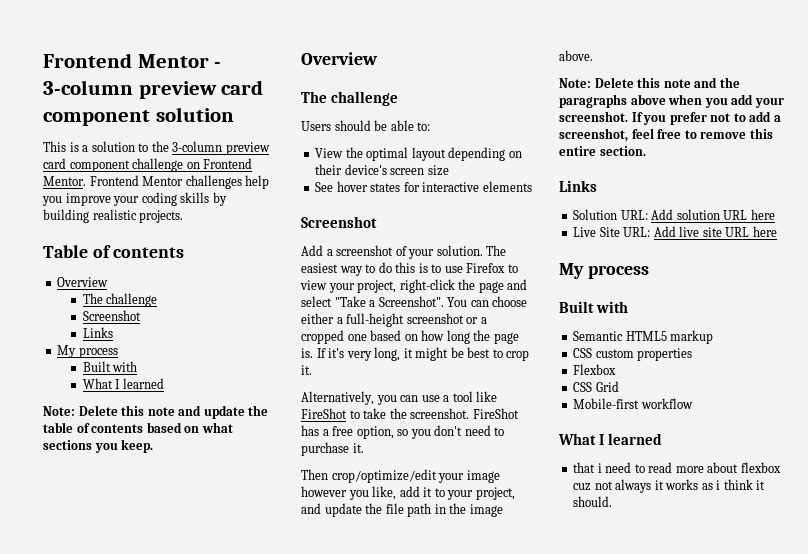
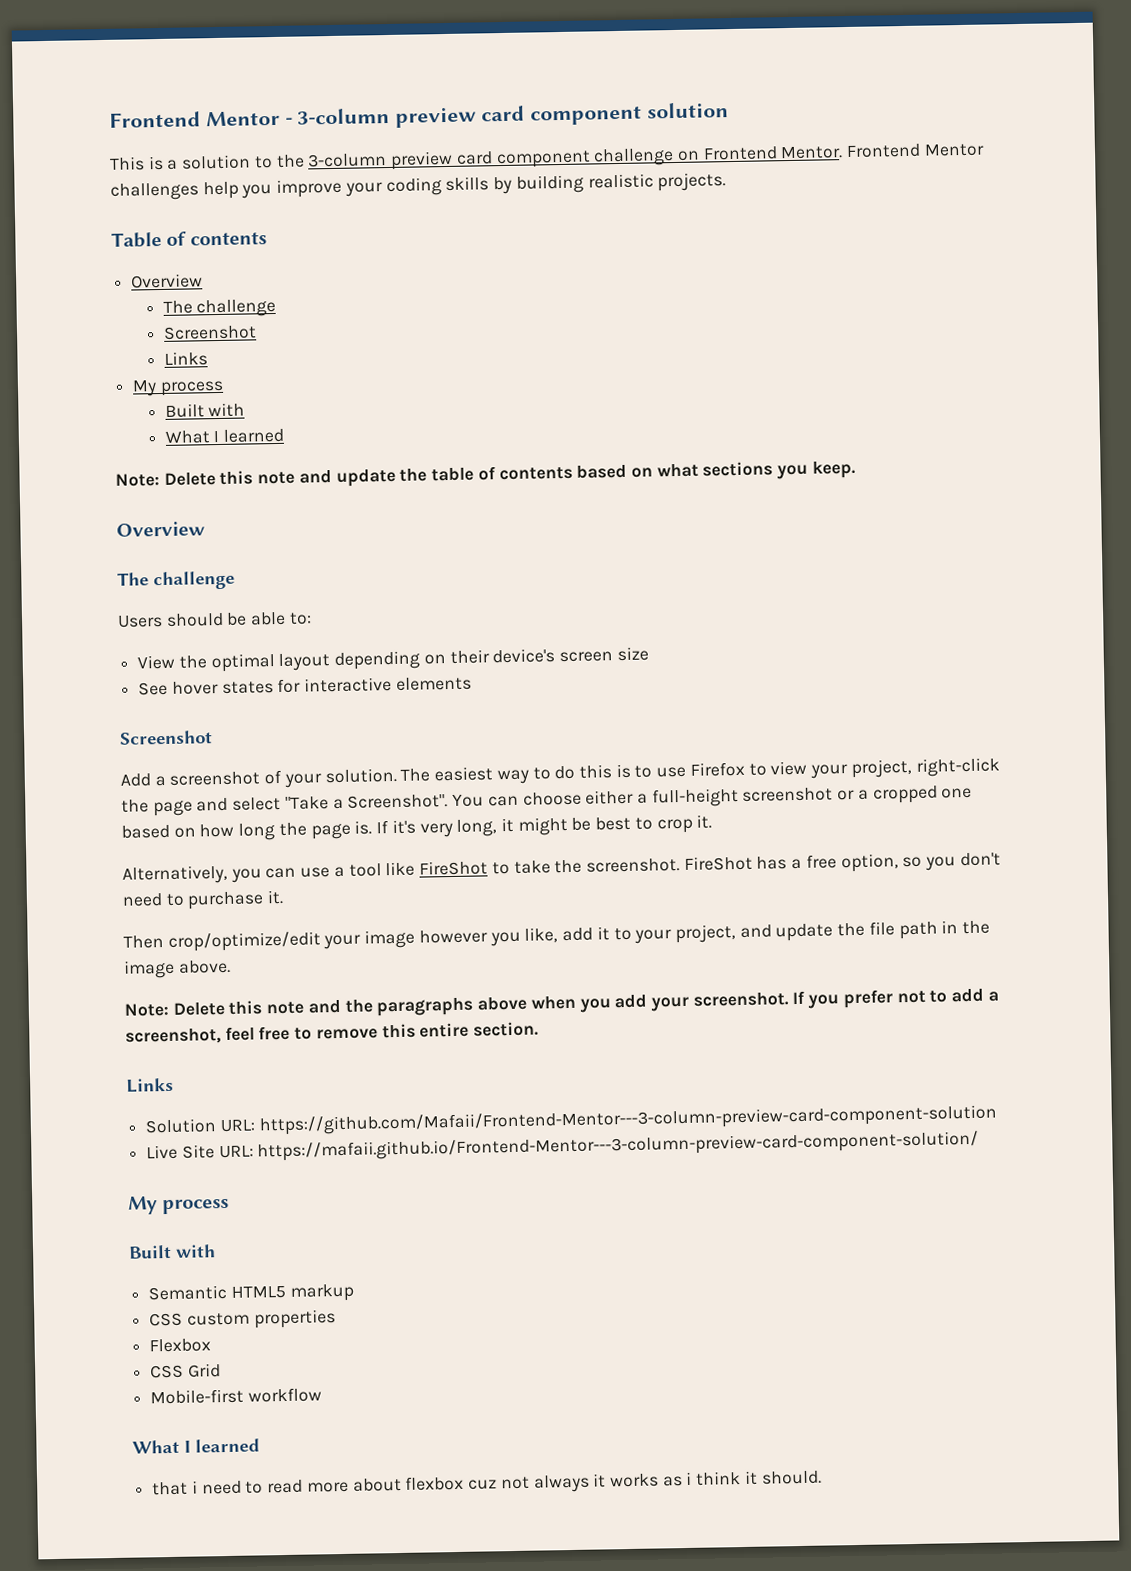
[651,209,775,220] Add solution URL here -> [258,1104,997,1136] https://github.com/Mafaii/Frontend-Mentor---3-column-preview-card-component-solution
[653,226,777,237] Add live site URL here -> [257,1130,980,1162] https://mafaii.github.io/Frontend-Mentor---3-column-preview-card-component-solution/

